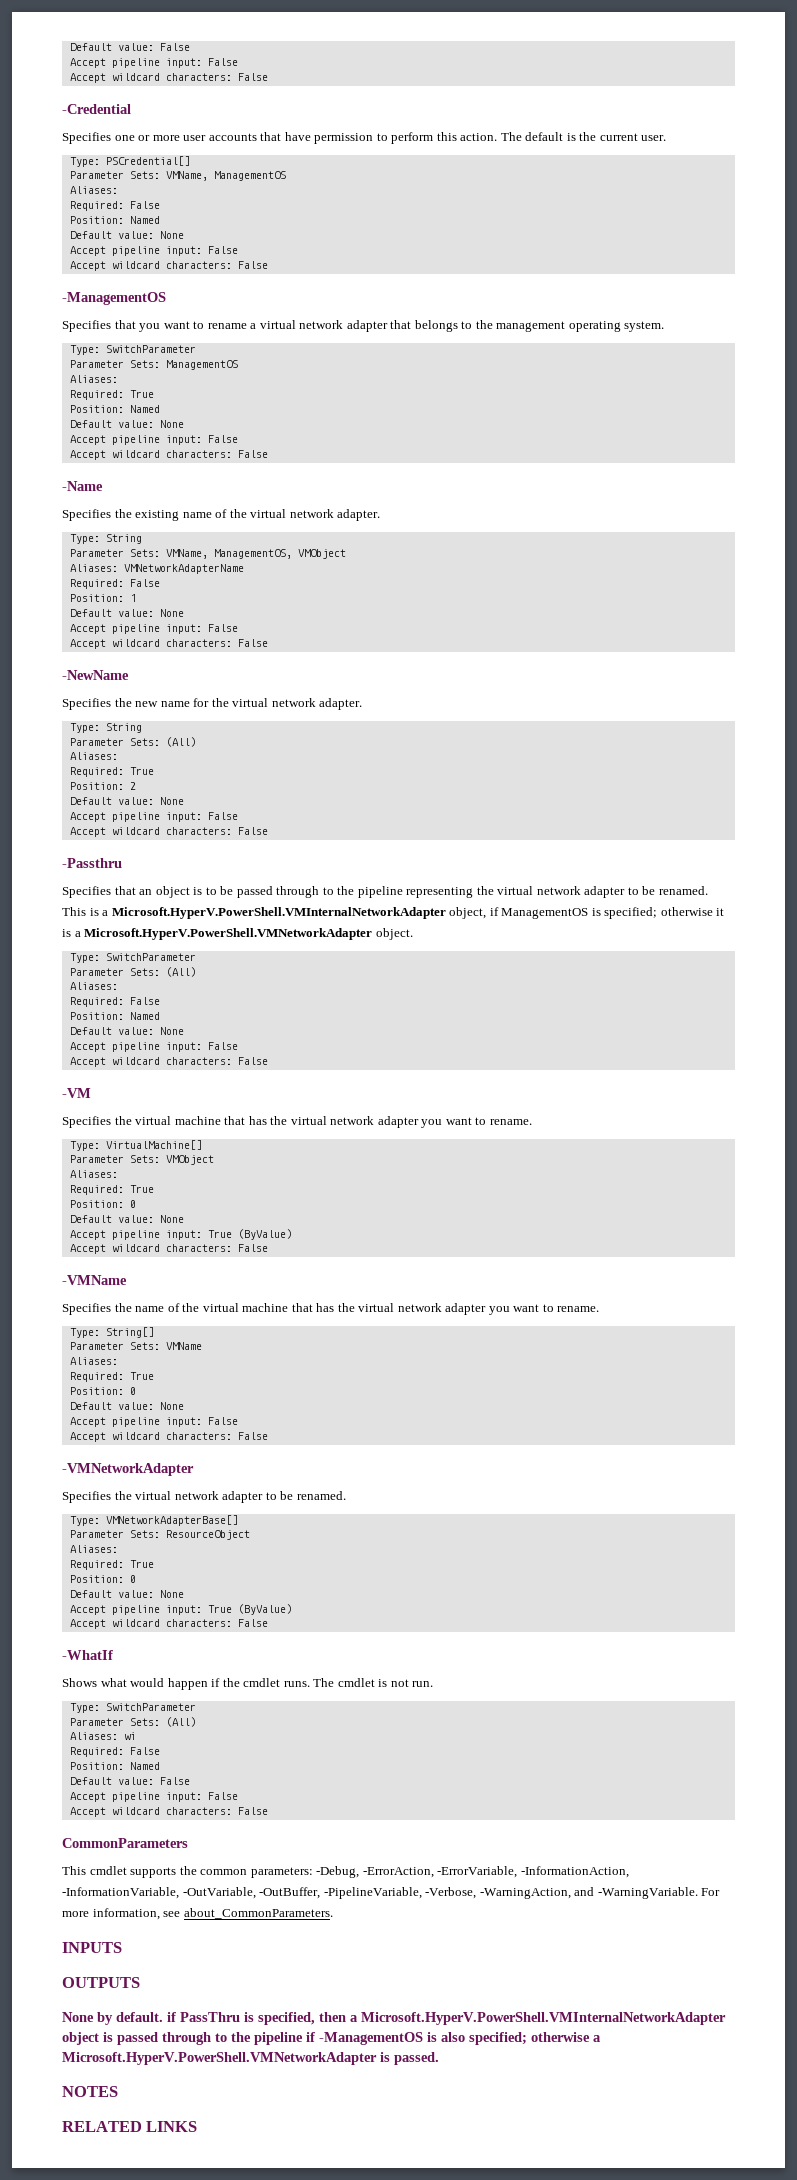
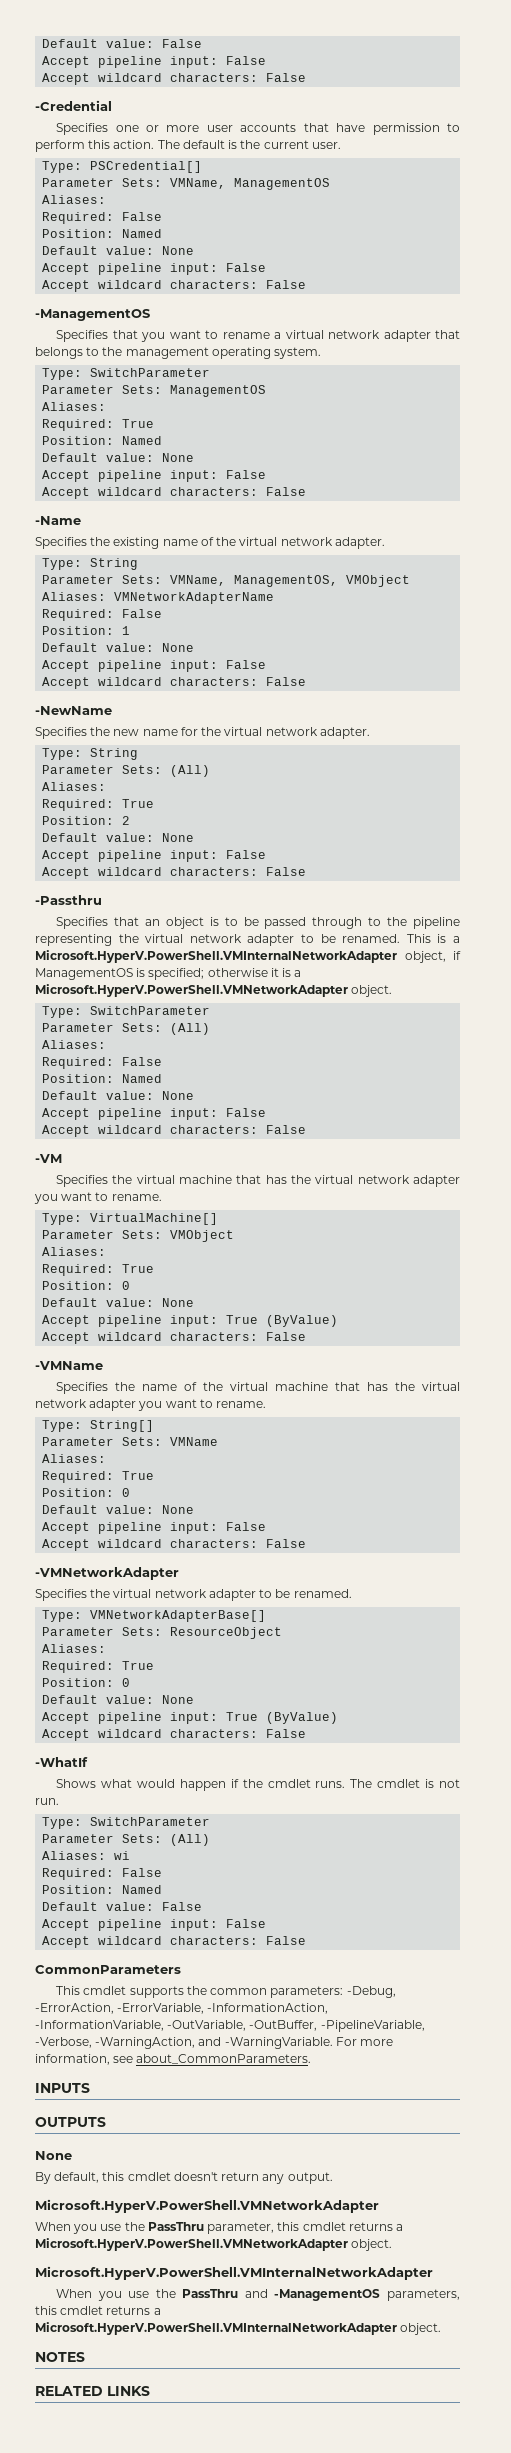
[97,2012,726,2025] [62,2032,601,2045] [62,2052,439,2065] by default. if PassThru is specified, then a Microsoft.HyperV.PowerShell.VMInternalNetworkAdapter object is passed through to the pipeline if -ManagementOS is also specified; otherwise a Microsoft.HyperV.PowerShell.VMNetworkAdapter is passed. -> [35,2172,333,2184] [35,2199,379,2213] [35,2222,404,2234] [35,2238,393,2251] [35,2266,433,2280] [56,2289,460,2301] [35,2306,161,2315] [35,2322,442,2335] // By default, this cmdlet doesn't return any output. // Microsoft.HyperV.PowerShell.VMNetworkAdapter // When you use the PassThru parameter, this cmdlet returns a Microsoft.HyperV.PowerShell.VMNetworkAdapter object. // Microsoft.HyperV.PowerShell.VMInternalNetworkAdapter // When you use the PassThru and -ManagementOS parameters, this cmdlet returns a Microsoft.HyperV.PowerShell.VMInternalNetworkAdapter object.

